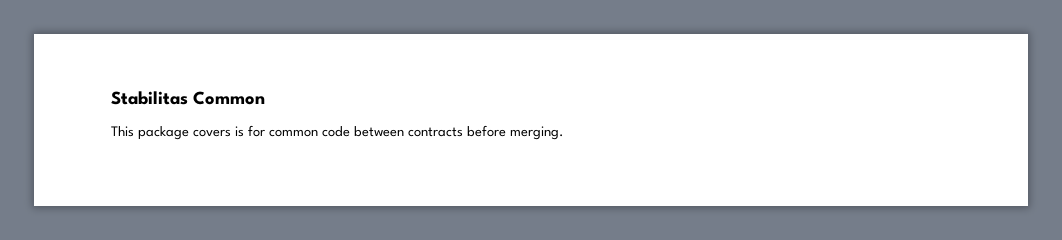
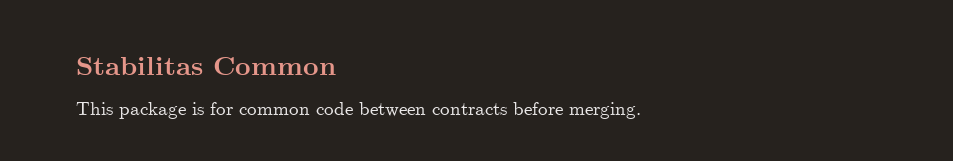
[193,129,231,137] covers -> (186, 110) none

